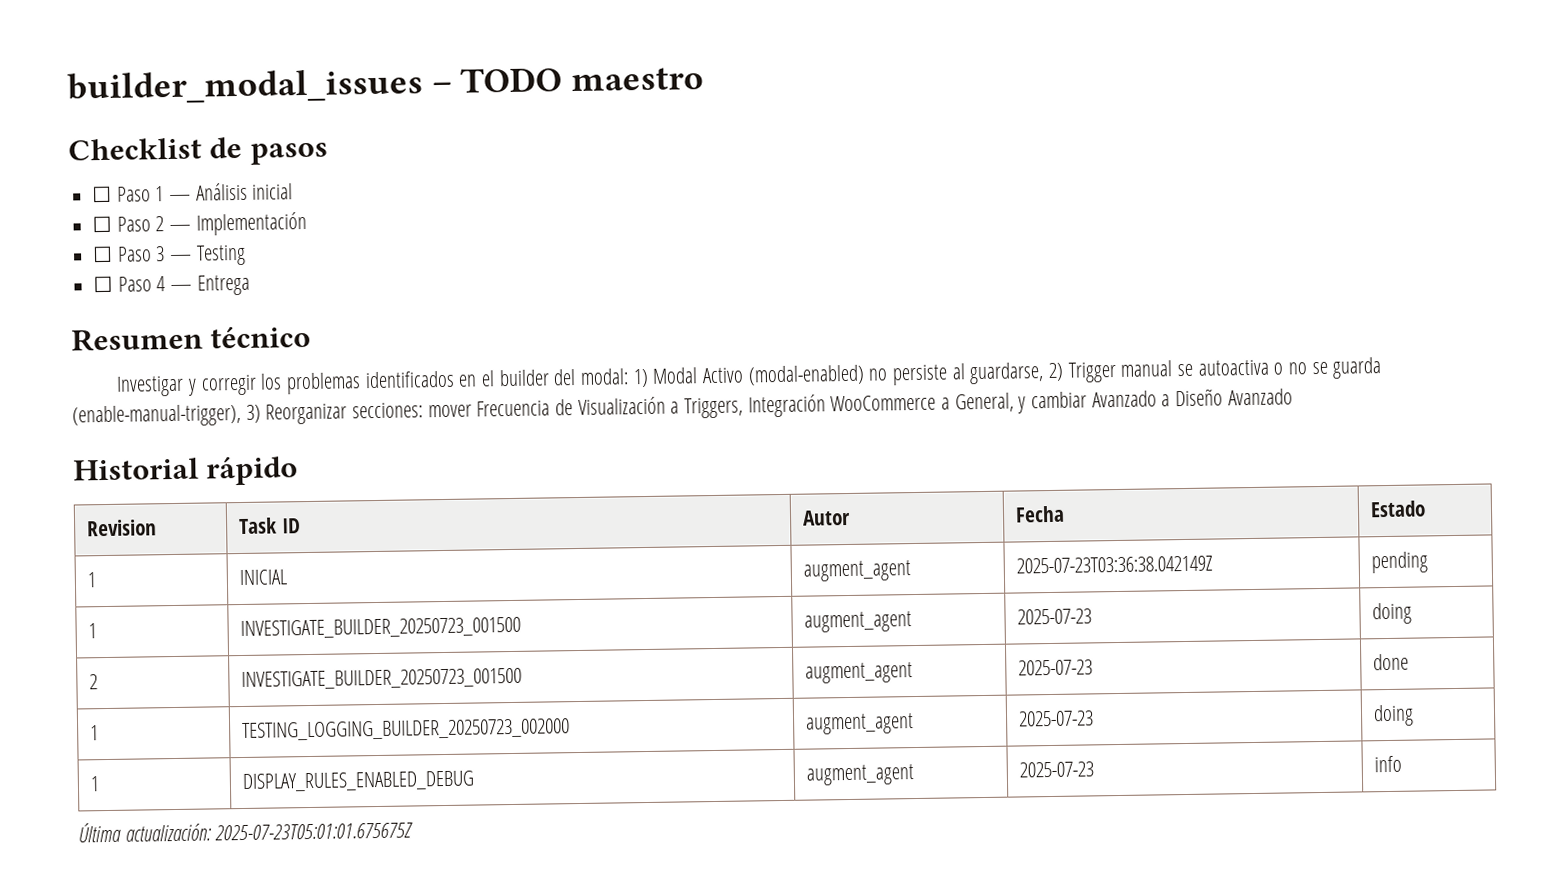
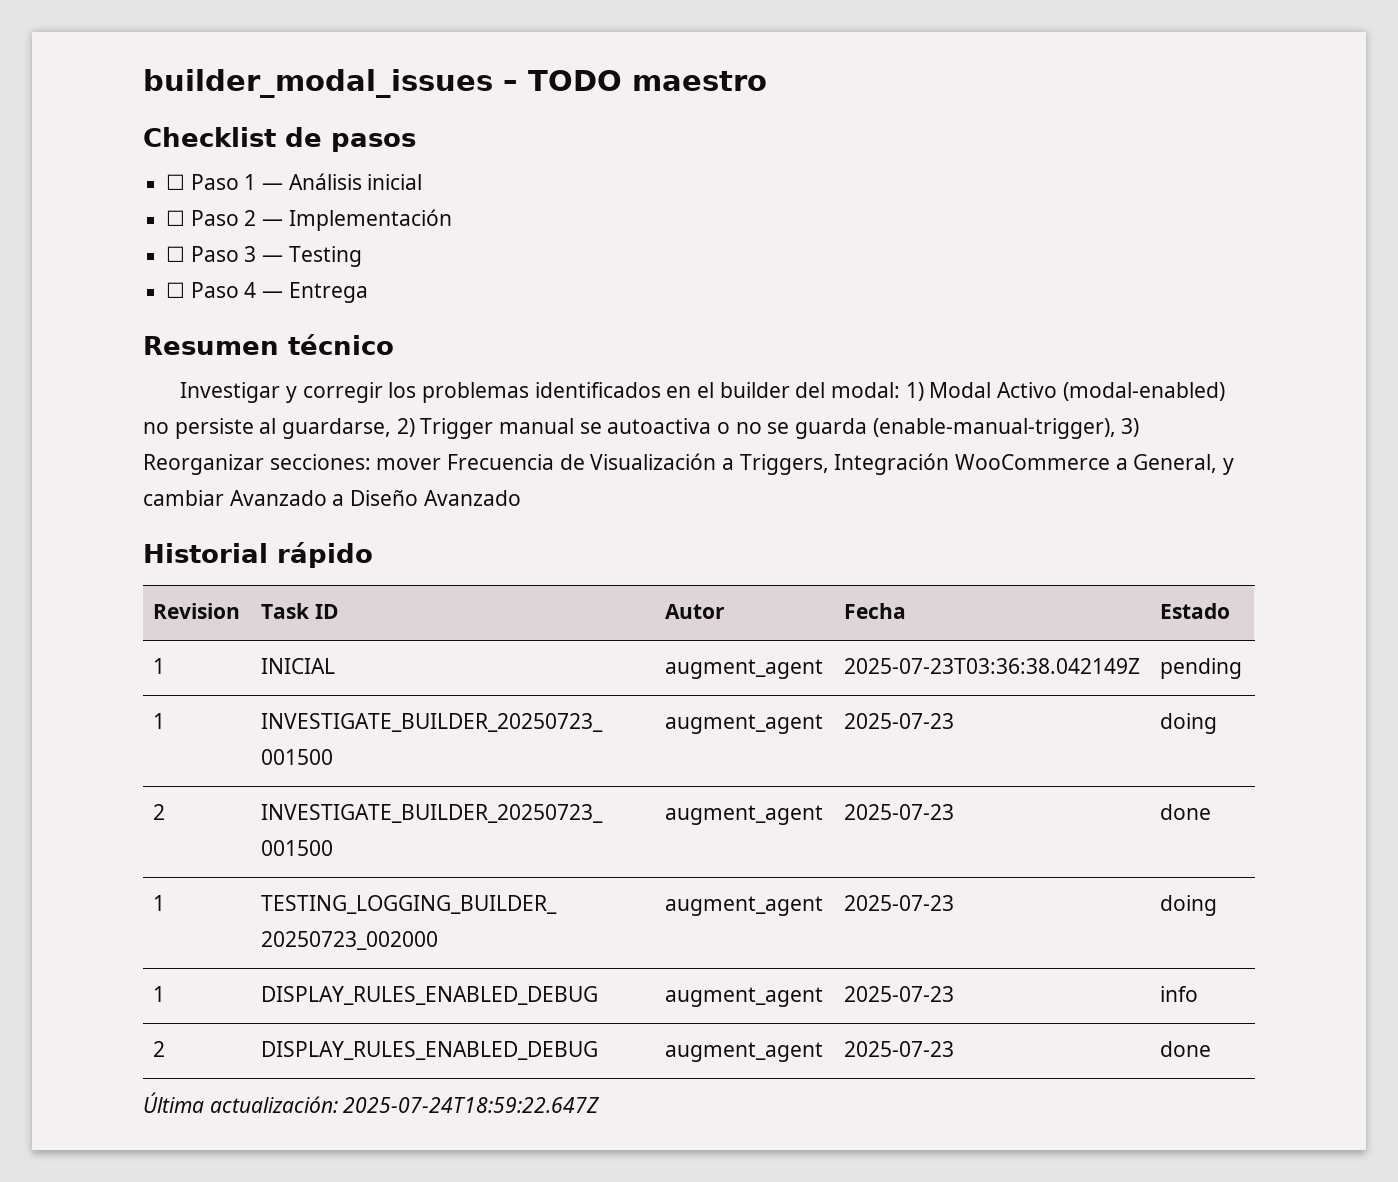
(1403, 764) none -> [153,1041,166,1057] [261,1041,599,1060] [665,1042,824,1062] [844,1041,955,1057] [1160,1041,1212,1057] // 2 | DISPLAY_RULES_ENABLED_DEBUG | augment_agent | 2025-07-23 | done
[214,822,414,841] 2025-07-23T05:01:01.675675Z -> [343,1097,601,1113] 2025-07-24T18:59:22.647Z

